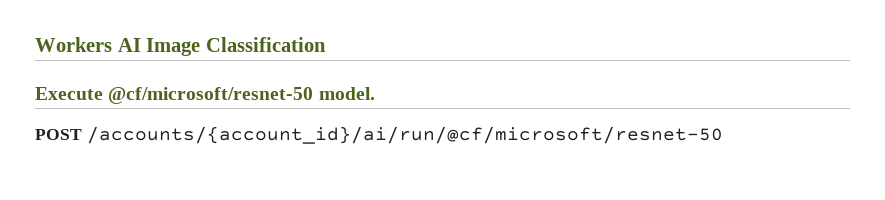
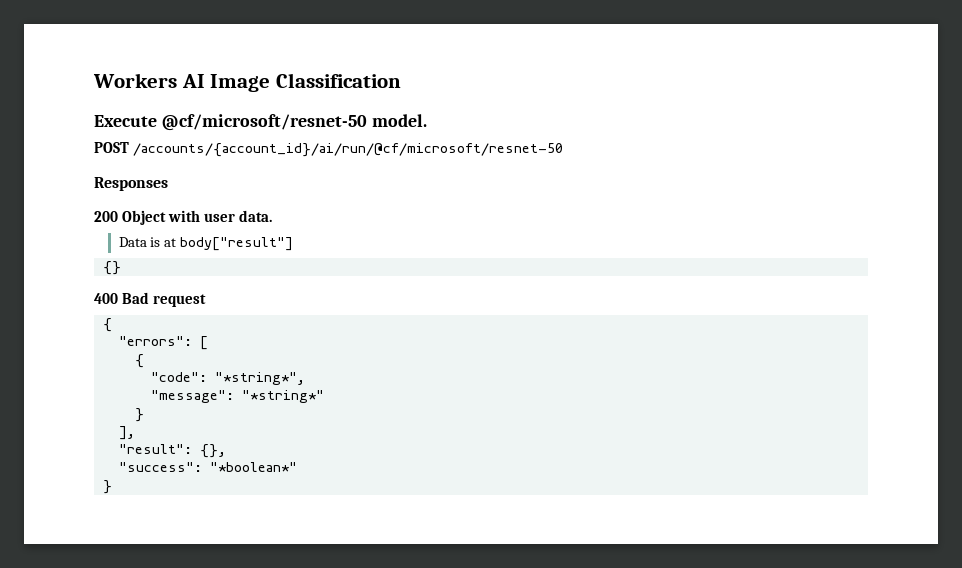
(723, 135) none -> [94,177,168,191] [94,210,272,225] [118,237,294,251] [102,261,121,275] [94,292,206,307] [102,318,112,332] [118,336,208,350] [134,354,144,368] [150,372,305,385] [150,390,324,403] [134,408,144,422] [118,426,135,440] [118,444,226,458] [118,462,297,472] [102,480,112,494] // Responses // 200 Object with user data. // Data is at body["result"] // {} // 400 Bad request // { // "errors": [ // { // "code": "*string*", // "message": "*string*" // } // ], // "result": {}, // "success": "*boolean*" // }

